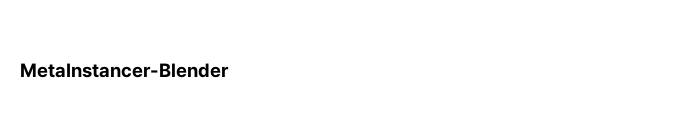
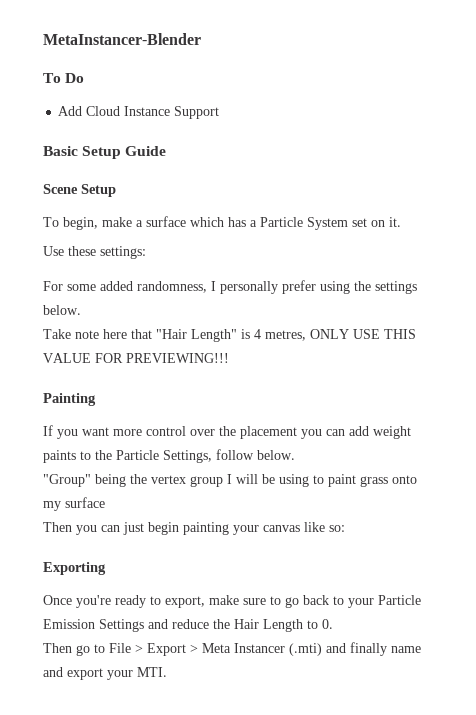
(229, 70) none -> [43,73,85,83] [58,106,220,119] [43,146,167,159] [43,184,116,197] [43,216,401,230] [43,246,146,259] [43,280,417,294] [43,305,81,315] [43,329,416,342] [43,353,229,363] [43,393,96,406] [43,425,411,439] [43,449,295,463] [43,474,417,487] [43,497,105,511] [43,522,345,535] [43,562,106,575] [43,595,421,608] [43,619,333,632] [43,642,421,656] [43,667,167,680] // To Do // Add Cloud Instance Support // Basic Setup Guide // Scene Setup // To begin, make a surface which has a Particle System set on it. // Use these settings: // For some added randomness, I personally prefer using the settings below. // Take note here that "Hair Length" is 4 metres, ONLY USE THIS VALUE FOR PREVIEWING!!! // Painting // If you want more control over the placement you can add weight paints to the Particle Settings, follow below. // "Group" being the vertex group I will be using to paint grass onto my surface // Then you can just begin painting your canvas like so: // Exporting // Once you're ready to export, make sure to go back to your Particle Emission Settings and reduce the Hair Length to 0. // Then go to File > Export > Meta Instancer (.mti) and finally name and export your MTI.

